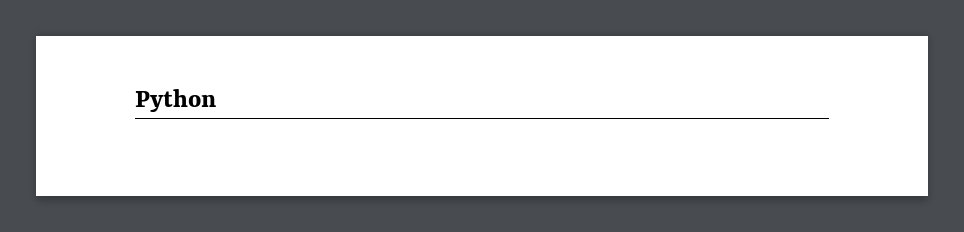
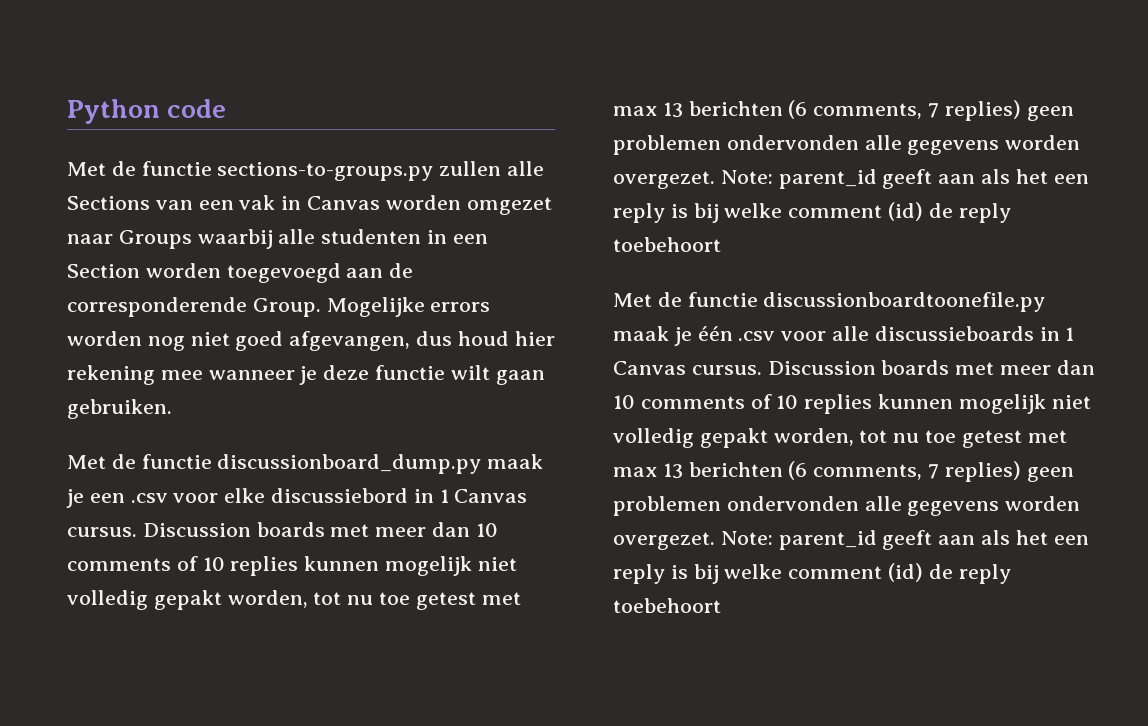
(216, 100) none -> [167,99,227,118] [67,161,545,181] [67,195,552,215] [67,229,488,249] [67,263,414,283] [67,297,491,317] [67,331,555,351] [67,365,545,385] [67,399,172,419] [67,454,544,474] [66,488,528,508] [67,522,498,537] [67,556,517,576] [67,590,521,610] [613,100,1074,121] [613,135,1081,155] [613,169,1089,189] [613,202,1011,223] [613,237,721,252] [613,292,1046,312] [613,326,1075,346] [613,360,1095,375] [613,394,1091,414] [613,428,1067,448] [613,461,1074,482] [613,496,1081,516] [613,530,1089,550] [613,563,1011,584] [613,598,721,613] code // Met de functie sections-to-groups.py zullen alle Sections van een vak in Canvas worden omgezet naar Groups waarbij alle studenten in een Section worden toegevoegd aan de corresponderende Group. Mogelijke errors worden nog niet goed afgevangen, dus houd hier rekening mee wanneer je deze functie wilt gaan gebruiken. // Met de functie discussionboard_dump.py maak je een .csv voor elke discussiebord in 1 Canvas cursus. Discussion boards met meer dan 10 comments of 10 replies kunnen mogelijk niet volledig gepakt worden, tot nu toe getest met max 13 berichten (6 comments, 7 replies) geen problemen ondervonden alle gegevens worden overgezet. Note: parent_id geeft aan als het een reply is bij welke comment (id) de reply toebehoort // Met de functie discussionboardtoonefile.py maak je één .csv voor alle discussieboards in 1 Canvas cursus. Discussion boards met meer dan 10 comments of 10 replies kunnen mogelijk niet volledig gepakt worden, tot nu toe getest met max 13 berichten (6 comments, 7 replies) geen problemen ondervonden alle gegevens worden overgezet. Note: parent_id geeft aan als het een reply is bij welke comment (id) de reply toebehoort

